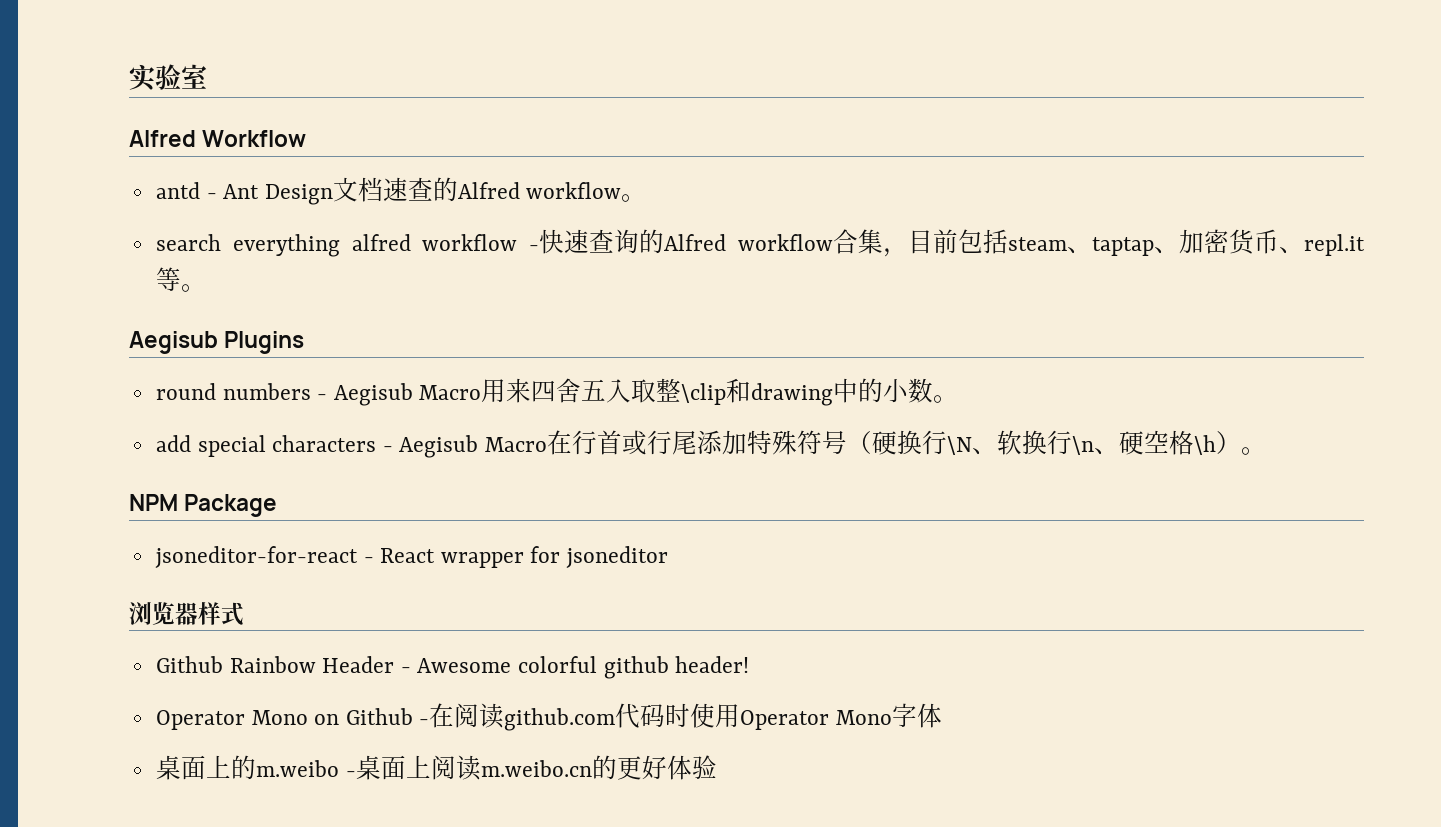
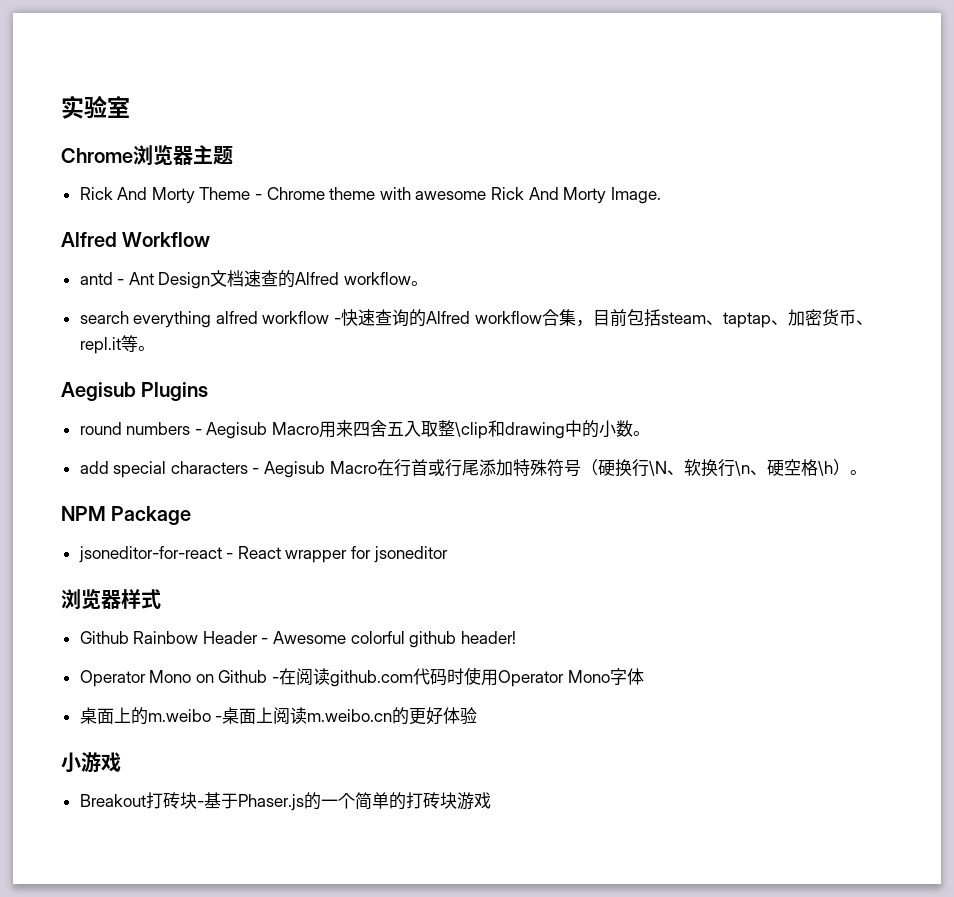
(207, 76) none -> [61,145,233,166] [79,187,661,204] // Chrome浏览器主题 // Rick And Morty Theme - Chrome theme with awesome Rick And Morty Image.
(717, 767) none -> [61,752,121,773] [79,792,491,811] // 小游戏 // Breakout打砖块-基于Phaser.js的一个简单的打砖块游戏

